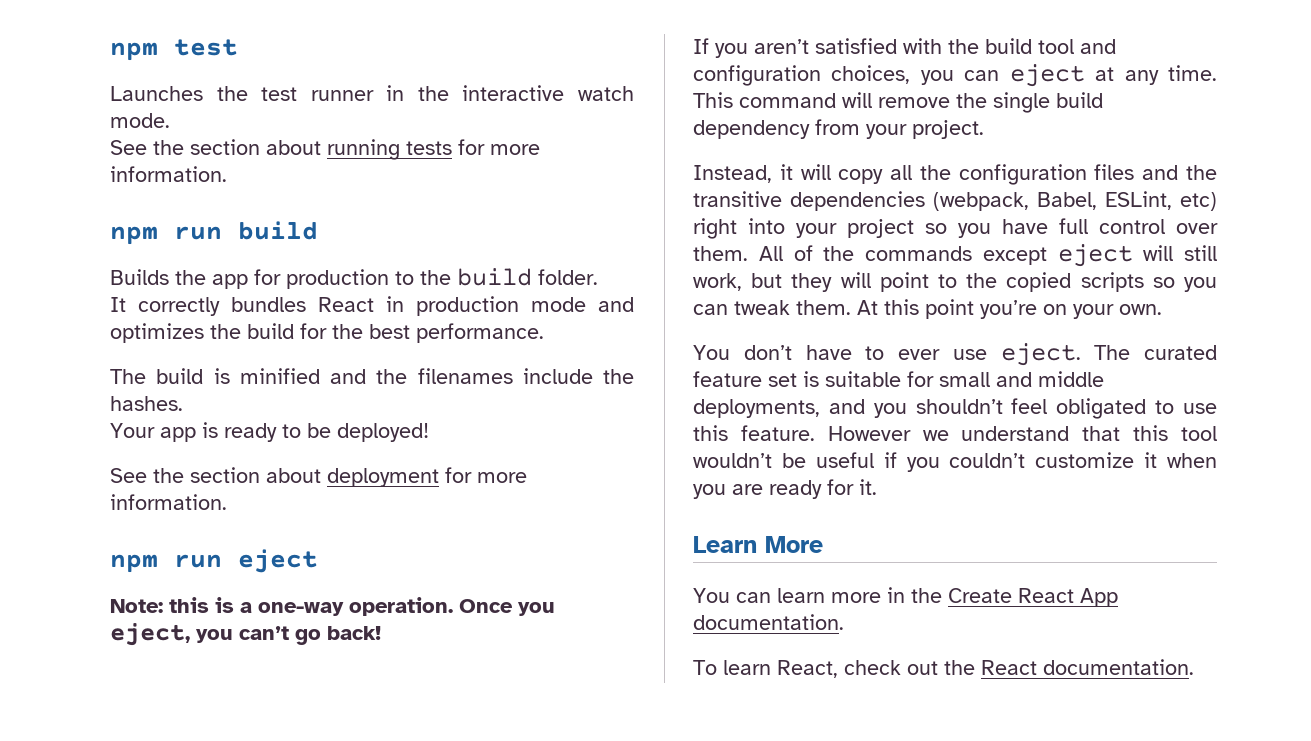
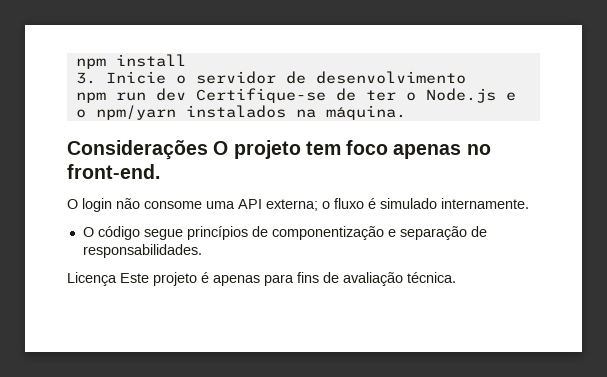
[110,39,238,61] [110,85,634,101] [110,113,170,128] [110,139,540,160] [110,166,227,182] [110,221,318,245] [110,268,598,289] [110,296,634,316] [110,323,544,343] [110,368,634,384] [110,396,183,411] [110,422,429,442] [110,467,527,487] [110,494,227,510] [110,549,318,573] [110,597,555,616] [110,623,381,646] [693,38,1116,58] [693,64,1217,87] [693,92,1103,113] [693,119,984,139] [693,164,1217,185] [693,191,1217,211] [693,218,1218,239] [693,244,1217,267] [693,272,1217,292] [693,299,1162,319] [693,343,1217,366] [693,371,1104,387] [693,398,1217,419] [693,425,1217,441] [693,452,1217,472] [693,479,877,499] [693,536,823,553] [693,587,1118,607] [693,614,844,630] [693,659,1194,678] npm test // Launches the test runner in the interactive watch mode. // See the section about running tests for more information. // npm run build // Builds the app for production to the build folder. // It correctly bundles React in production mode and optimizes the build for the best performance. // The build is minified and the filenames include the hashes. // Your app is ready to be deployed! // See the section about deployment for more information. // npm run eject // Note: this is a one-way operation. Once you eject, you can’t go back! // If you aren’t satisfied with the build tool and configuration choices, you can eject at any time. This command will remove the single build dependency from your project. // Instead, it will copy all the configuration files and the transitive dependencies (webpack, Babel, ESLint, etc) right into your project so you have full control over them. All of the commands except eject will still work, but they will point to the copied scripts so you can tweak them. At this point you’re on your own. // You don’t have to ever use eject. The curated feature set is suitable for small and middle deployments, and you shouldn’t feel obligated to use this feature. However we understand that this tool wouldn’t be useful if you couldn’t customize it when you are ready for it. // Learn More // You can learn more in the Create React App documentation. // To learn React, check out the React documentation. -> [75,54,186,69] [75,71,466,84] [75,88,516,103] [75,105,406,120] [67,140,491,160] [67,164,160,179] [67,198,529,212] [82,226,487,240] [82,244,202,258] [67,272,456,286] npm install // 3. Inicie o servidor de desenvolvimento // npm run dev Certifique-se de ter o Node.js e o npm/yarn instalados na máquina. // Considerações O projeto tem foco apenas no front-end. // O login não consome uma API externa; o fluxo é simulado internamente. // O código segue princípios de componentização e separação de responsabilidades. // Licença Este projeto é apenas para fins de avaliação técnica.

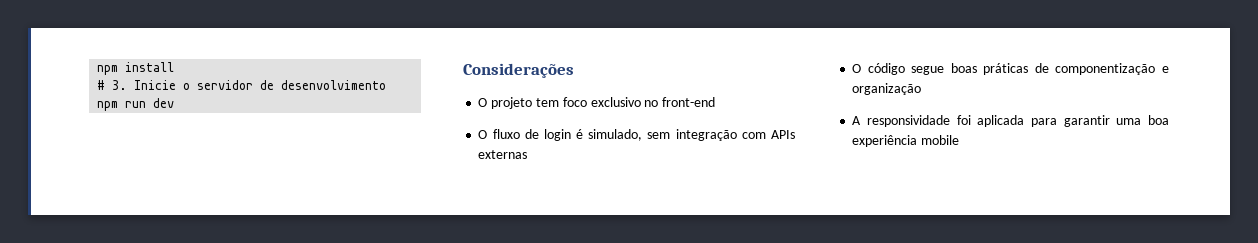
(186, 60) none -> [97,80,106,90] #
[195,88,516,103] [75,105,406,120] Certifique-se de ter o Node.js e o npm/yarn instalados na máquina. -> (175, 103) none
(208, 150) none -> (574, 70) //
[393,144,491,159] [67,164,160,179] [67,198,529,212] apenas no front-end. // O login não consome uma API externa; o fluxo é simulado internamente. -> [590,97,716,107] [478,129,795,141] [478,150,528,159] exclusivo no front-end // O fluxo de login é simulado, sem integração com APIs externas
[186,226,248,240] princípios -> [950,63,1029,75] boas práticas
[399,226,487,240] [82,244,202,258] [67,272,456,286] separação de responsabilidades. // Licença Este projeto é apenas para fins de avaliação técnica. -> [852,83,922,95] [852,115,1169,127] [852,135,960,147] organização // A responsividade foi aplicada para garantir uma boa experiência mobile

